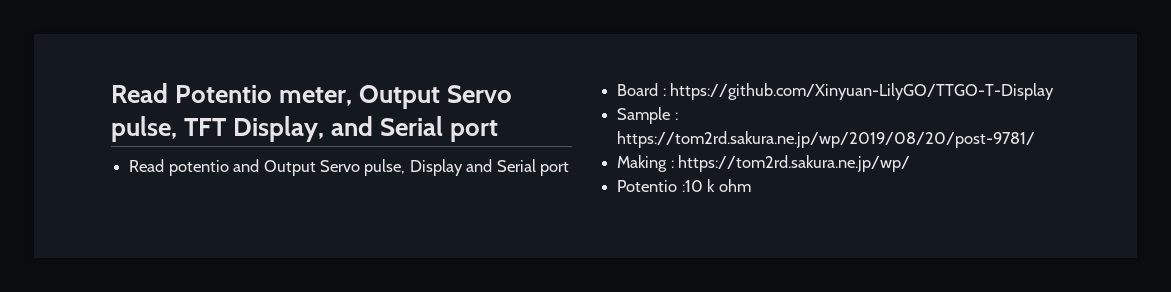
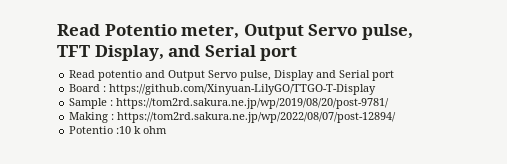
[678,155,911,172] https://tom2rd.sakura.ne.jp/wp/ -> [117,112,397,123] https://tom2rd.sakura.ne.jp/wp/2022/08/07/post-12894/

